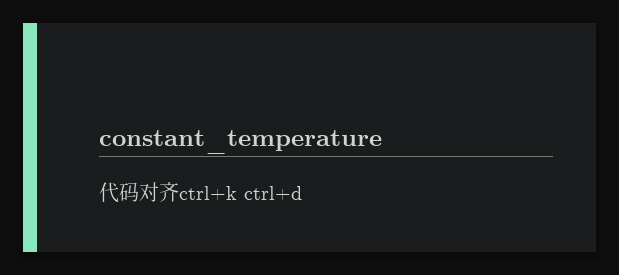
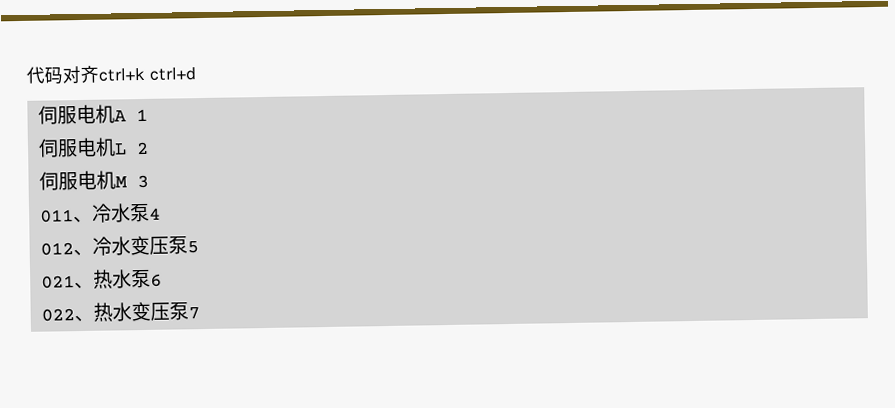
[99,130,382,154] constant_temperature // -> (26, 75) none
(302, 193) none -> [37,104,148,125] [37,137,149,158] [38,170,149,191] [39,203,161,223] [39,235,199,256] [40,269,162,289] [40,301,200,322] // 伺服电机A 1 // 伺服电机L 2 // 伺服电机M 3 // 011、冷水泵4 // 012、冷水变压泵5 // 021、热水泵6 // 022、热水变压泵7

